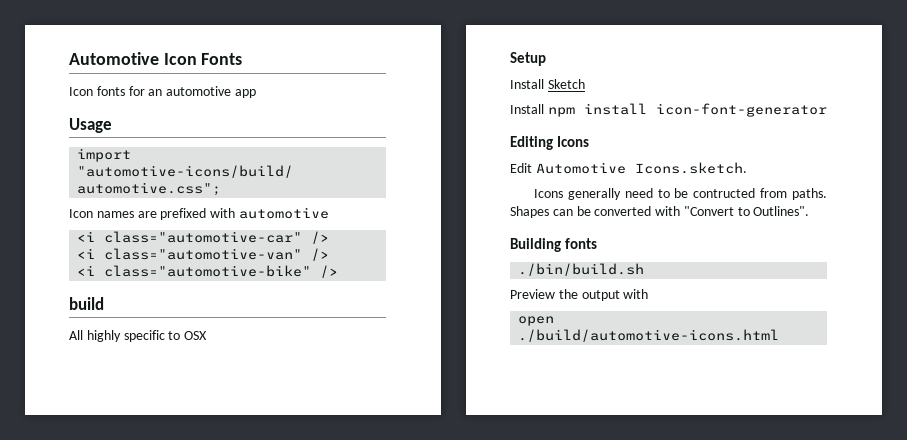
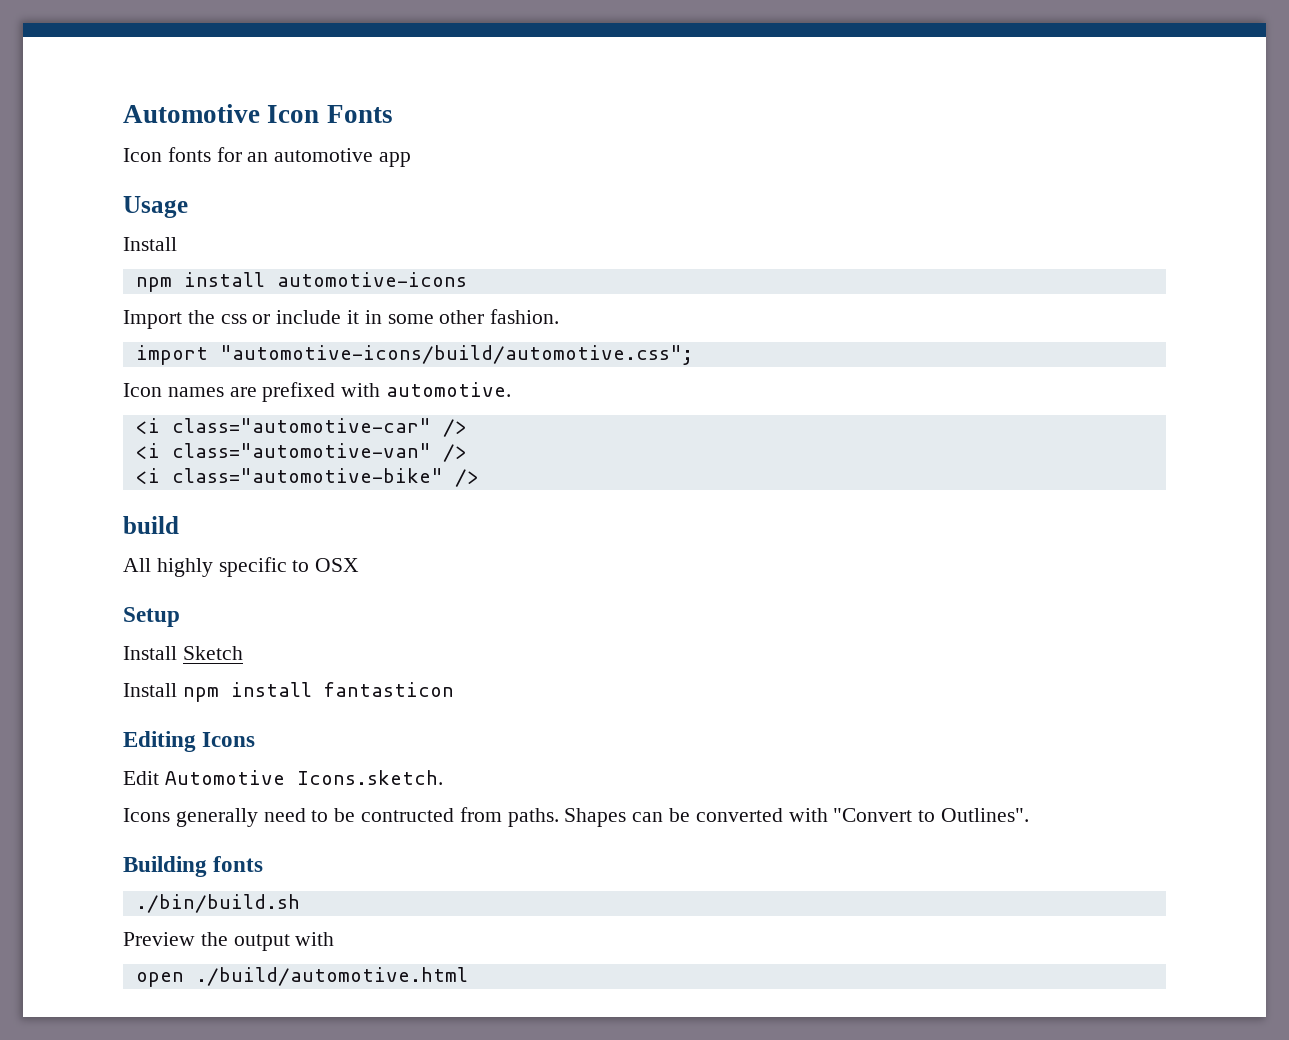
(112, 125) none -> [123,237,177,251] [135,272,467,292] [123,309,560,329] // Install // npm install automotive-icons // Import the css or include it in some other fashion.
[238,207,329,219] automotive -> [386,382,512,397] automotive.
[655,103,827,117] icon-font-generator -> [323,682,454,697] fantasticon
[518,329,780,342] ./build/automotive-icons.html -> [195,967,468,986] ./build/automotive.html

